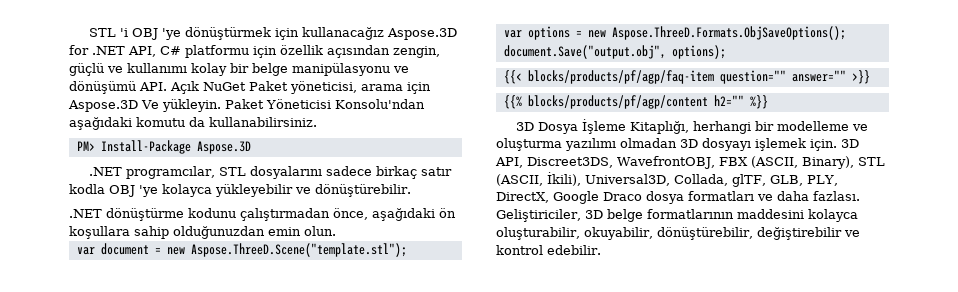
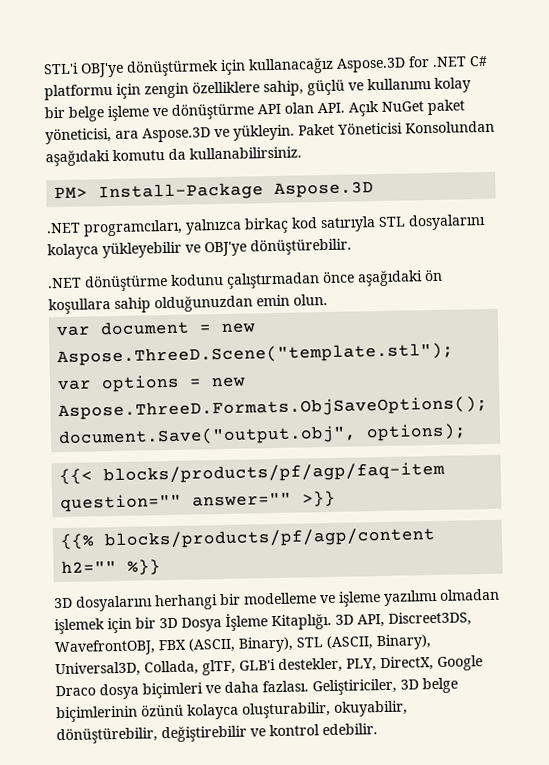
[89,28,182,40] STL 'i OBJ 'ye -> [43,62,124,78] STL'i OBJ'ye
[128,46,156,57] API, -> (467, 61) none
[280,45,440,58] özellik açısından zengin, -> [144,80,304,99] zengin özelliklere sahip,
[292,63,409,76] [69,81,431,94] [68,100,159,112] manipülasyonu ve dönüşümü API. Açık NuGet Paket yöneticisi, arama için Aspose.3D Ve -> [107,99,465,122] [45,127,230,145] işleme ve dönüştürme API olan API. Açık NuGet paket yöneticisi, ara Aspose.3D ve
[334,99,425,109] Konsolu'ndan -> [405,120,495,134] Konsolundan
[126,166,453,179] [69,184,158,197] programcılar, STL dosyalarını sadece birkaç satır kodla OBJ 'ye -> [83,214,486,237] programcıları, yalnızca birkaç kod satırıyla STL dosyalarını
(311, 190) none -> [204,241,247,257] OBJ'ye
[333,208,368,220] önce, -> [322,271,355,284] önce
[538,119,690,134] Dosya İşleme Kitaplığı, -> [76,595,153,612] dosyalarını
[496,138,562,151] oluşturma -> [338,591,381,607] işleme
[680,138,837,151] 3D dosyayı işlemek için. -> [54,612,332,635] işlemek için bir 3D Dosya İşleme Kitaplığı.
[547,172,581,186] İkili), -> [376,634,432,651] Binary),
[769,175,803,186] GLB, -> [239,657,343,673] GLB'i destekler,
[688,191,754,201] formatları -> [142,682,203,699] biçimleri
[646,209,804,219] formatlarının maddesini -> [56,704,184,723] biçimlerinin özünü

